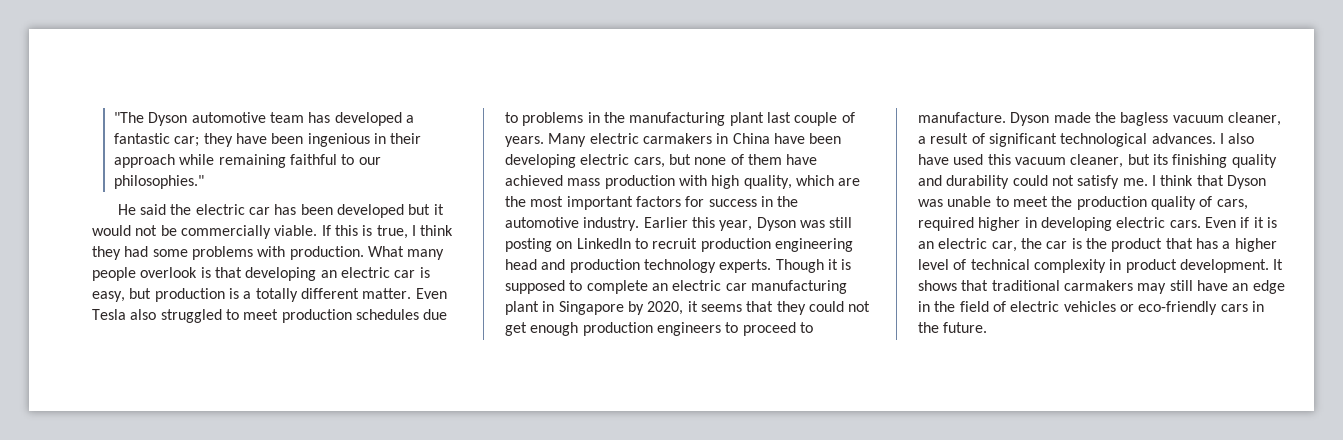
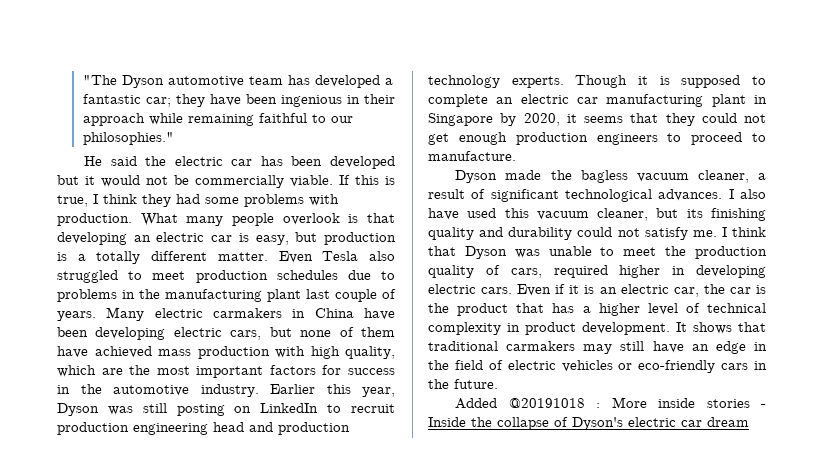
(1006, 117) none -> (516, 156) //
(988, 327) none -> [455,397,766,409] [428,417,749,430] // Added @20191018 : More inside stories - Inside the collapse of Dyson's electric car dream

